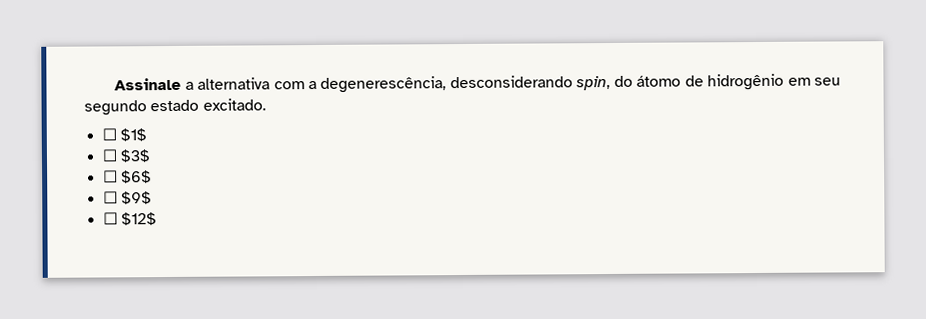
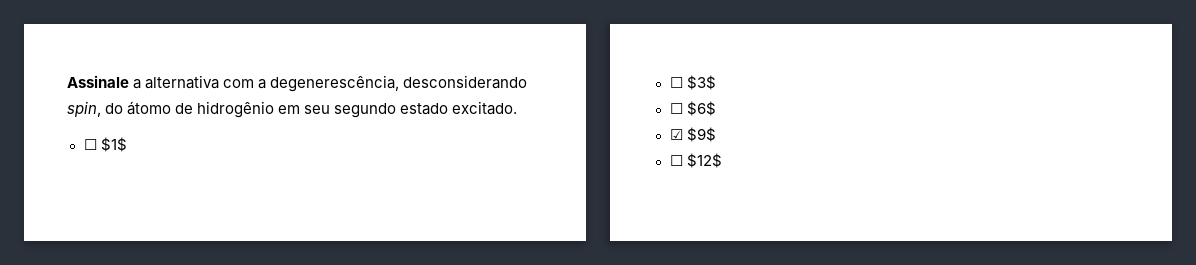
[102,191,118,204] ☐ -> [669,129,683,140] ☑

